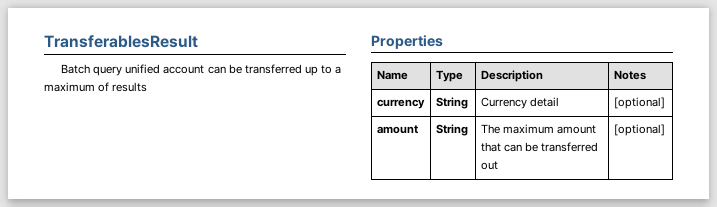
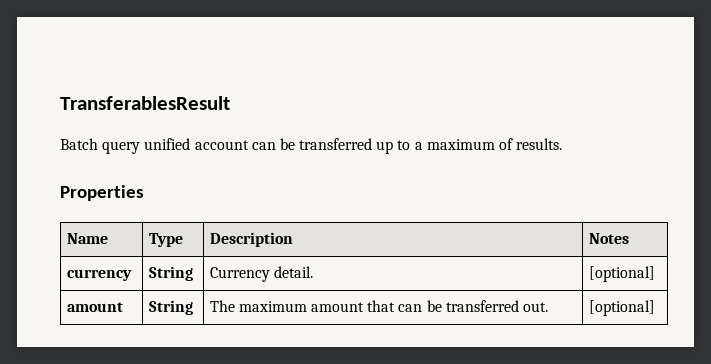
[112,82,148,92] results -> [516,138,563,150] results.
[530,97,560,107] detail -> [273,266,313,278] detail.
[480,161,498,170] out -> [522,302,548,312] out.

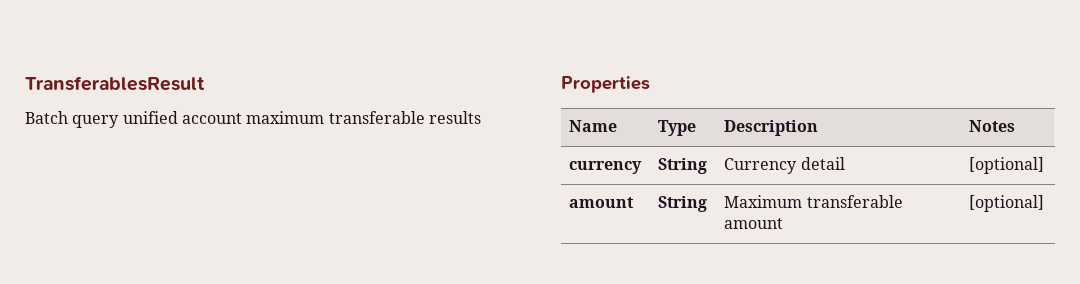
[251,138,563,154] can be transferred up to a maximum of results. -> [246,111,481,124] maximum transferable results
[273,266,313,278] detail. -> [800,157,845,170] detail
[209,300,548,312] The maximum amount that can be transferred out. -> [724,195,903,208] [724,218,784,229] Maximum transferable amount

